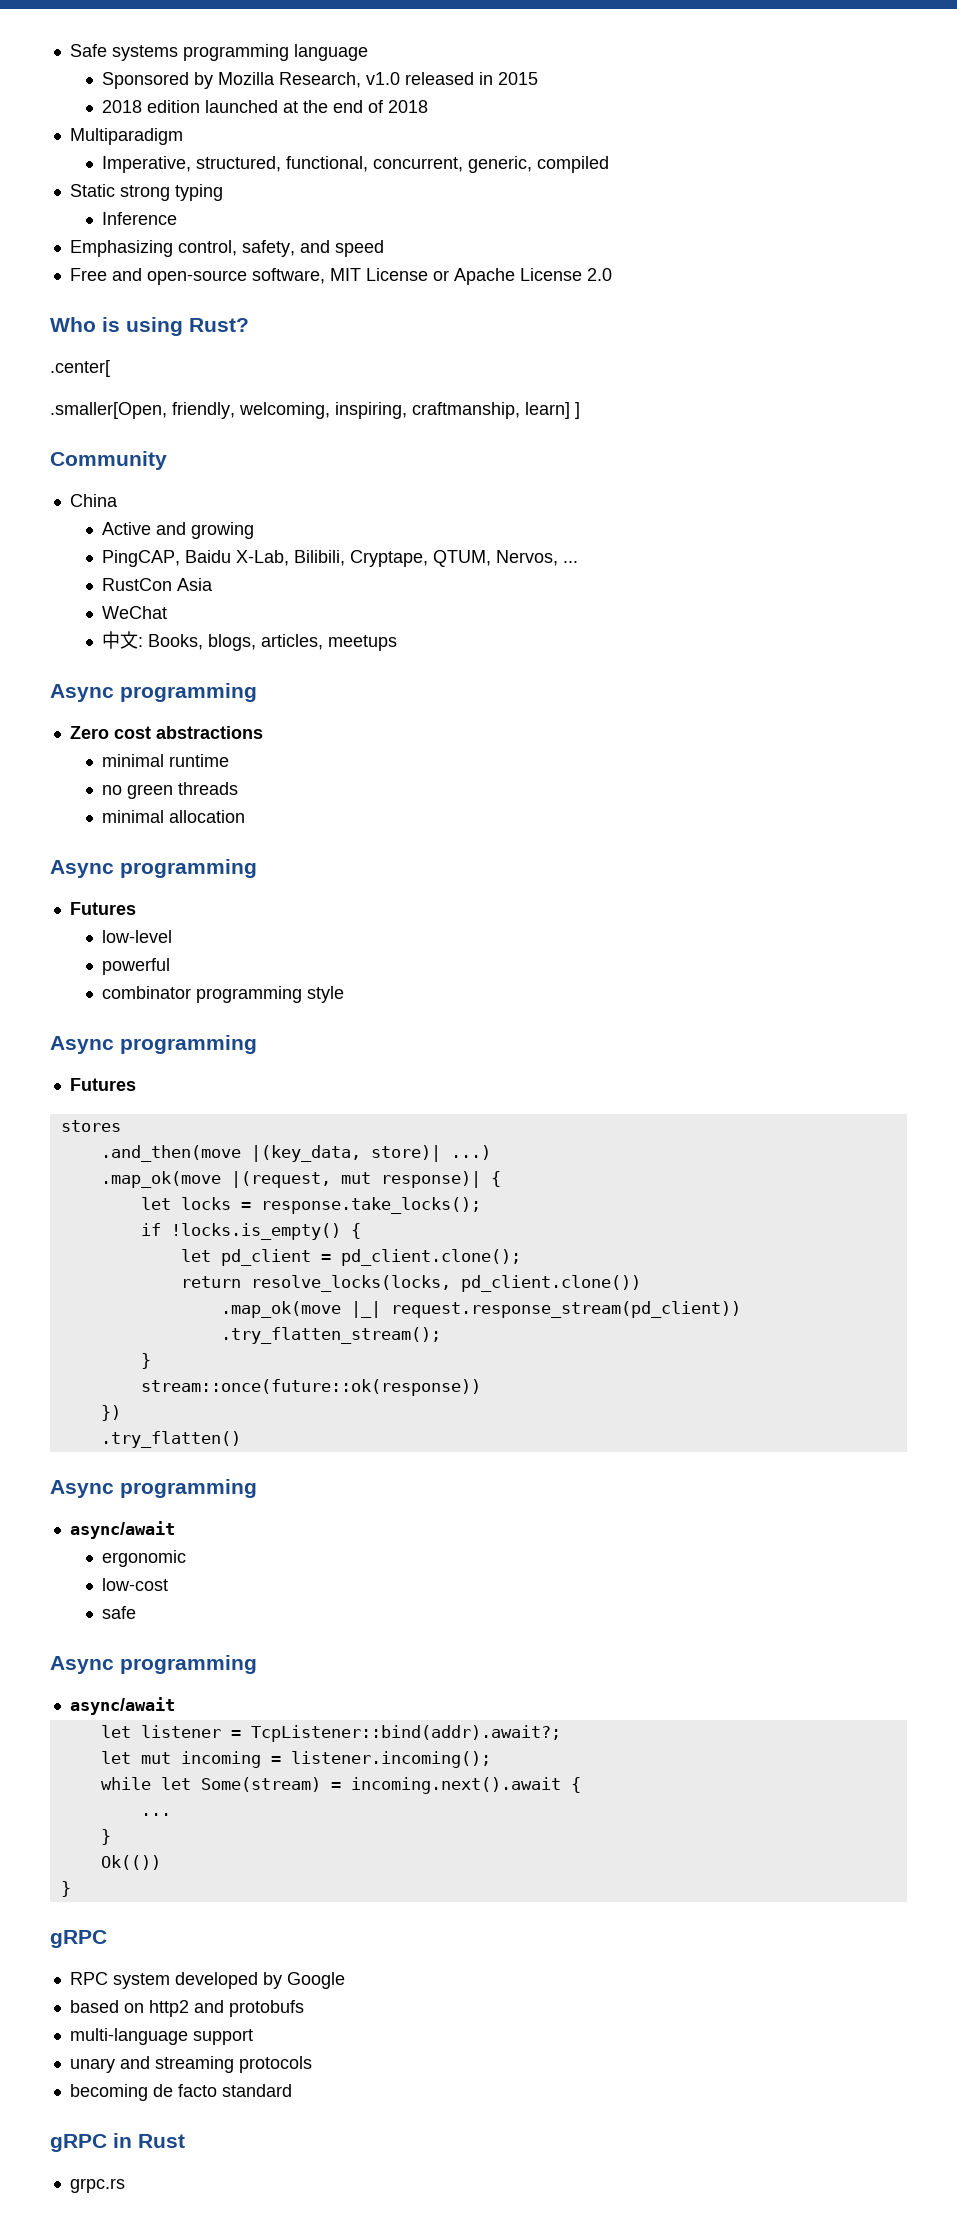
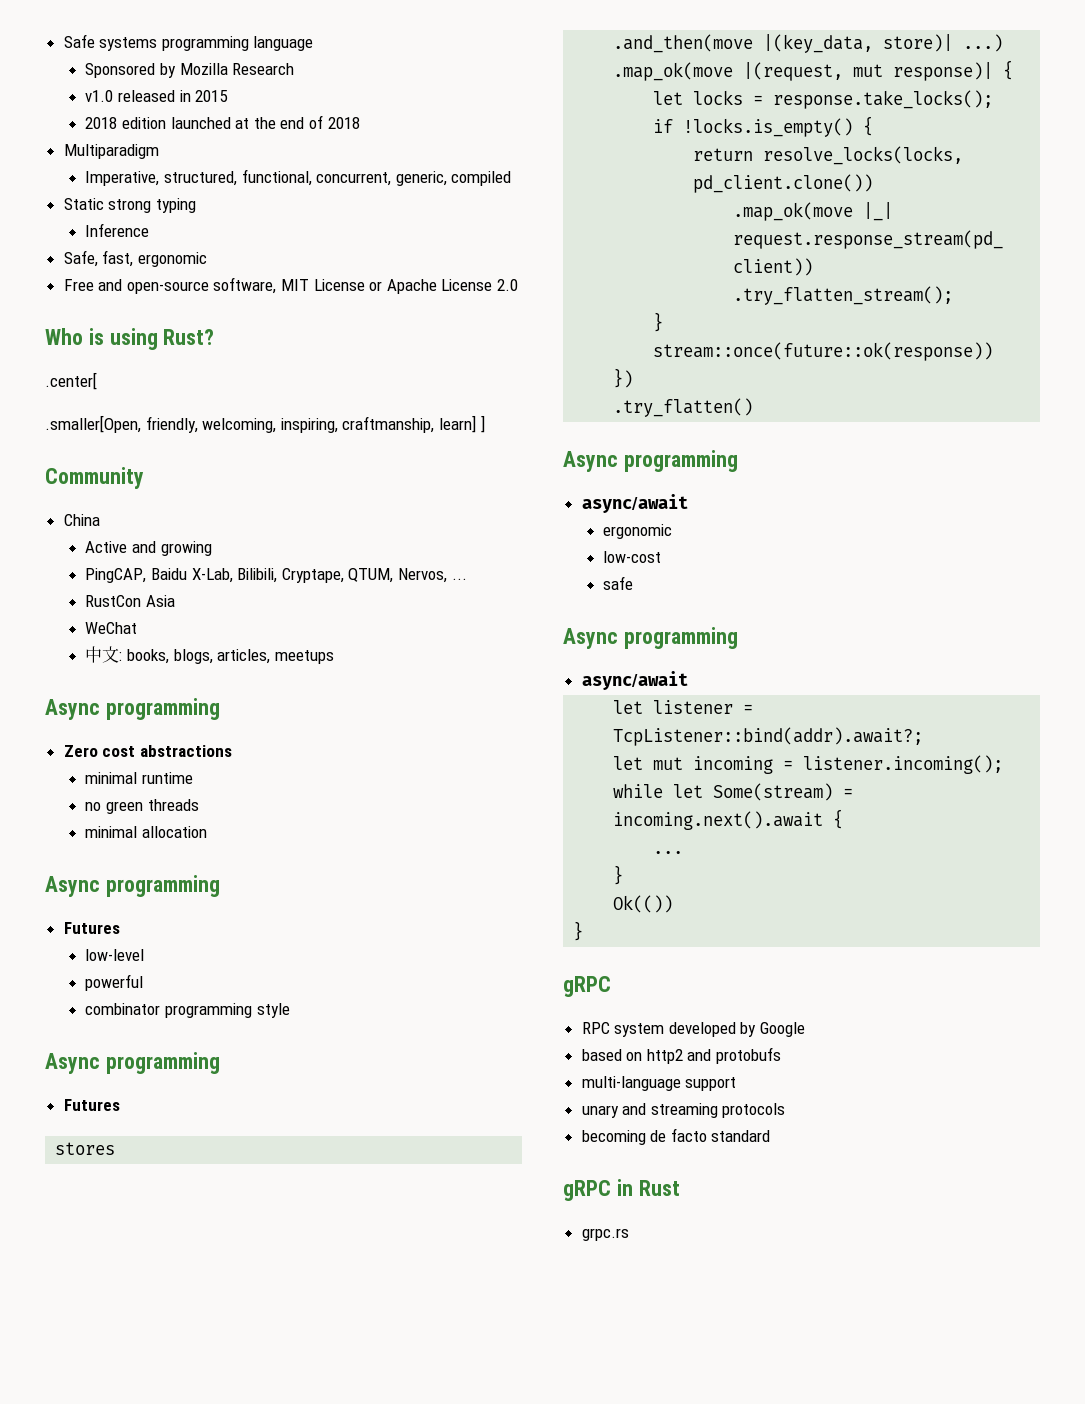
[278,72,361,88] Research, -> [232,63,295,75] Research //
[69,240,384,257] Emphasizing control, safety, and speed -> [63,250,207,267] Safe, fast, ergonomic
[147,634,203,650] Books, -> [127,649,170,664] books,
[180,1249,521,1266] // let pd_client = pd_client.clone(); -> (874, 126) none

